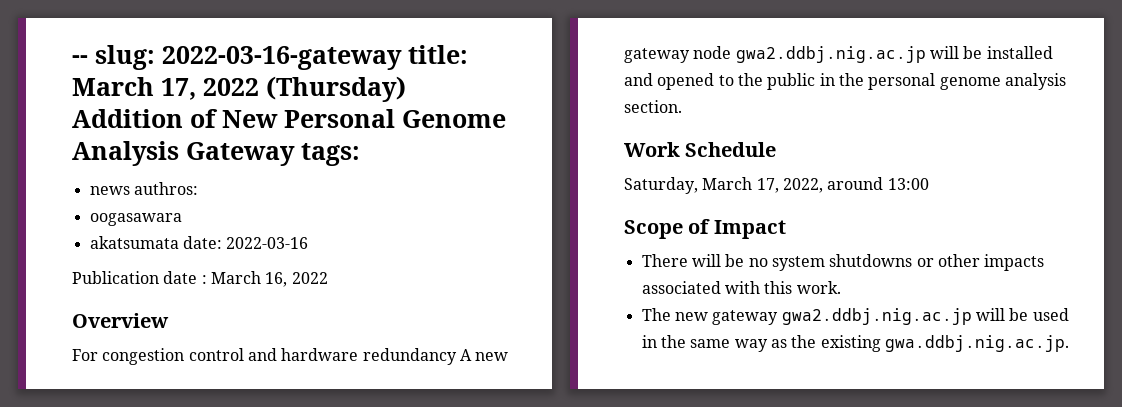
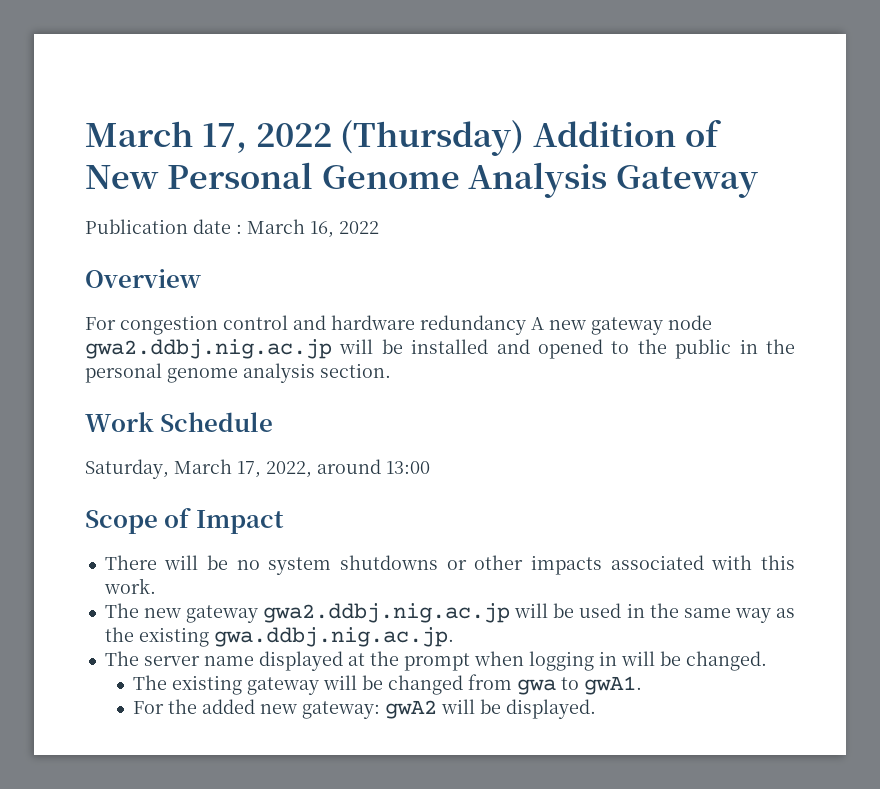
[72,45,468,70] -- slug: 2022-03-16-gateway title: -> (85, 134) none
[301,143,360,166] [89,182,198,195] [89,213,182,226] [89,236,309,249] tags: // news authros: // oogasawara // akatsumata date: 2022-03-16 -> (759, 181) none
(1069, 343) none -> [104,651,767,671] [133,674,643,695] [133,699,597,719] // The server name displayed at the prompt when logging in will be changed. // The existing gateway will be changed from gwa to gwA1. // For the added new gateway: gwA2 will be displayed.

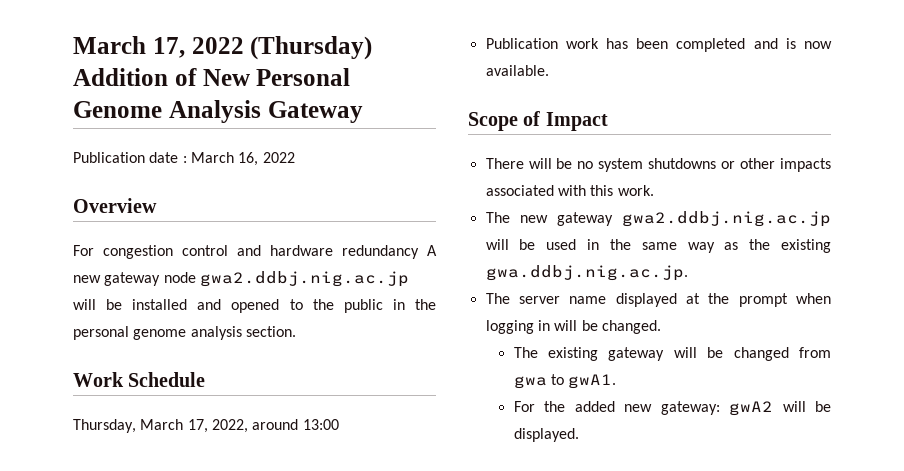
[85,459,169,479] Saturday, -> [73,419,136,433] Thursday,
(430, 467) none -> [485,38,832,52] [485,65,549,76] // Publication work has been completed and is now available.

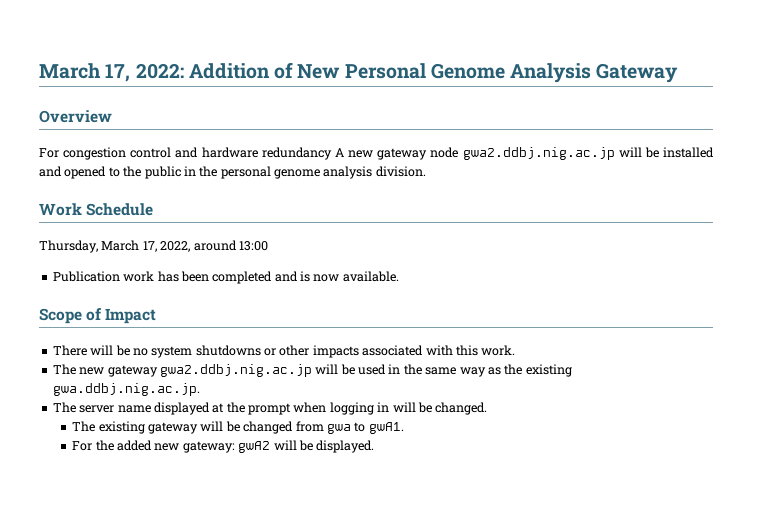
[73,36,373,60] March 17, 2022 (Thursday) -> [39,63,184,82] March 17, 2022:
[73,152,295,166] // Publication date : March 16, 2022 -> (679, 73) none
[245,326,296,337] section. -> [375,166,426,177] division.

